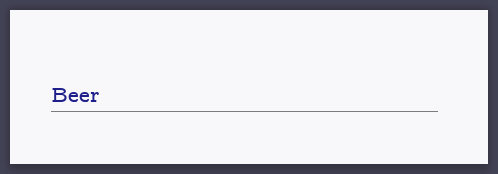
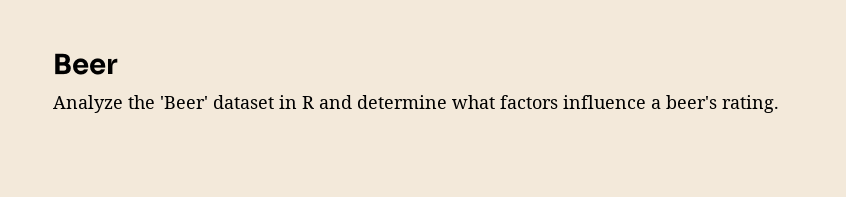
(100, 95) none -> [53,95,779,113] // Analyze the 'Beer' dataset in R and determine what factors influence a beer's rating.

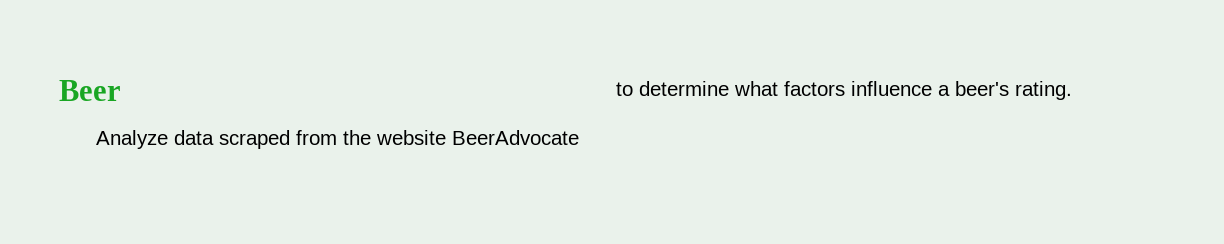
[128,95,352,109] the 'Beer' dataset in R and -> [173,130,579,149] [616,82,633,96] data scraped from the website BeerAdvocate to

